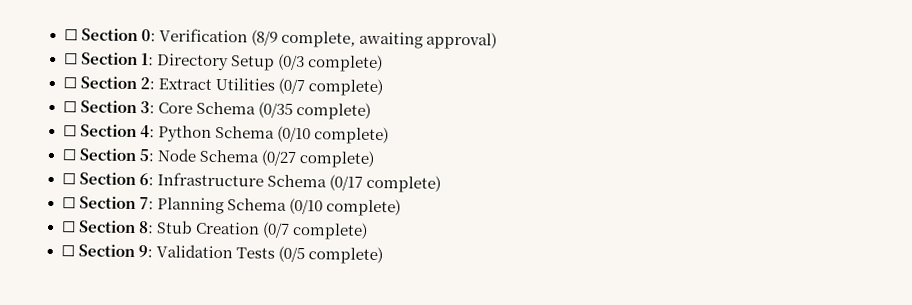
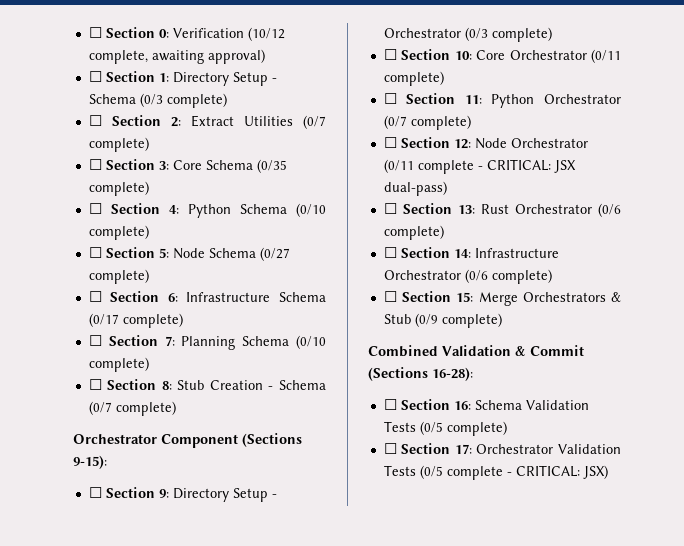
[250,29,278,46] (8/9 -> [247,27,285,41] (10/12
(275, 63) none -> [271,78,277,82] [88,94,136,104] - Schema
[261,221,368,240] [60,244,383,265] (0/7 complete) // ☐ Section 9: Validation Tests (0/5 complete) -> [268,380,326,390] [88,401,176,416] [73,433,302,448] [73,455,107,469] [88,487,277,502] [383,27,552,42] [383,49,621,63] [383,71,444,86] [383,93,621,108] [383,115,471,130] [383,137,588,149] [383,159,576,174] [383,181,447,196] [383,203,621,217] [383,225,444,240] [383,247,559,258] [383,269,552,284] [383,291,621,306] [383,313,502,328] [368,345,584,357] [368,367,473,381] [383,399,589,410] [383,421,507,436] [383,443,621,454] [383,465,608,480] - Schema (0/7 complete) // Orchestrator Component (Sections 9-15): // ☐ Section 9: Directory Setup - Orchestrator (0/3 complete) // ☐ Section 10: Core Orchestrator (0/11 complete) // ☐ Section 11: Python Orchestrator (0/7 complete) // ☐ Section 12: Node Orchestrator (0/11 complete - CRITICAL: JSX dual-pass) // ☐ Section 13: Rust Orchestrator (0/6 complete) // ☐ Section 14: Infrastructure Orchestrator (0/6 complete) // ☐ Section 15: Merge Orchestrators & Stub (0/9 complete) // Combined Validation & Commit (Sections 16-28): // ☐ Section 16: Schema Validation Tests (0/5 complete) // ☐ Section 17: Orchestrator Validation Tests (0/5 complete - CRITICAL: JSX)

